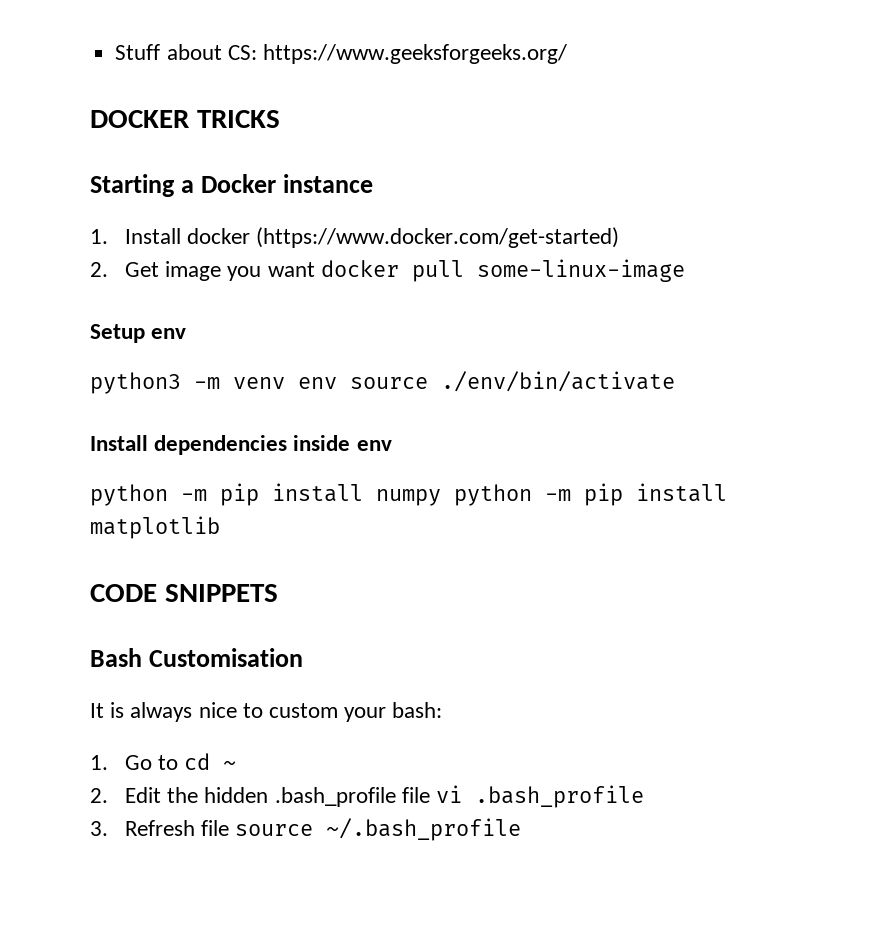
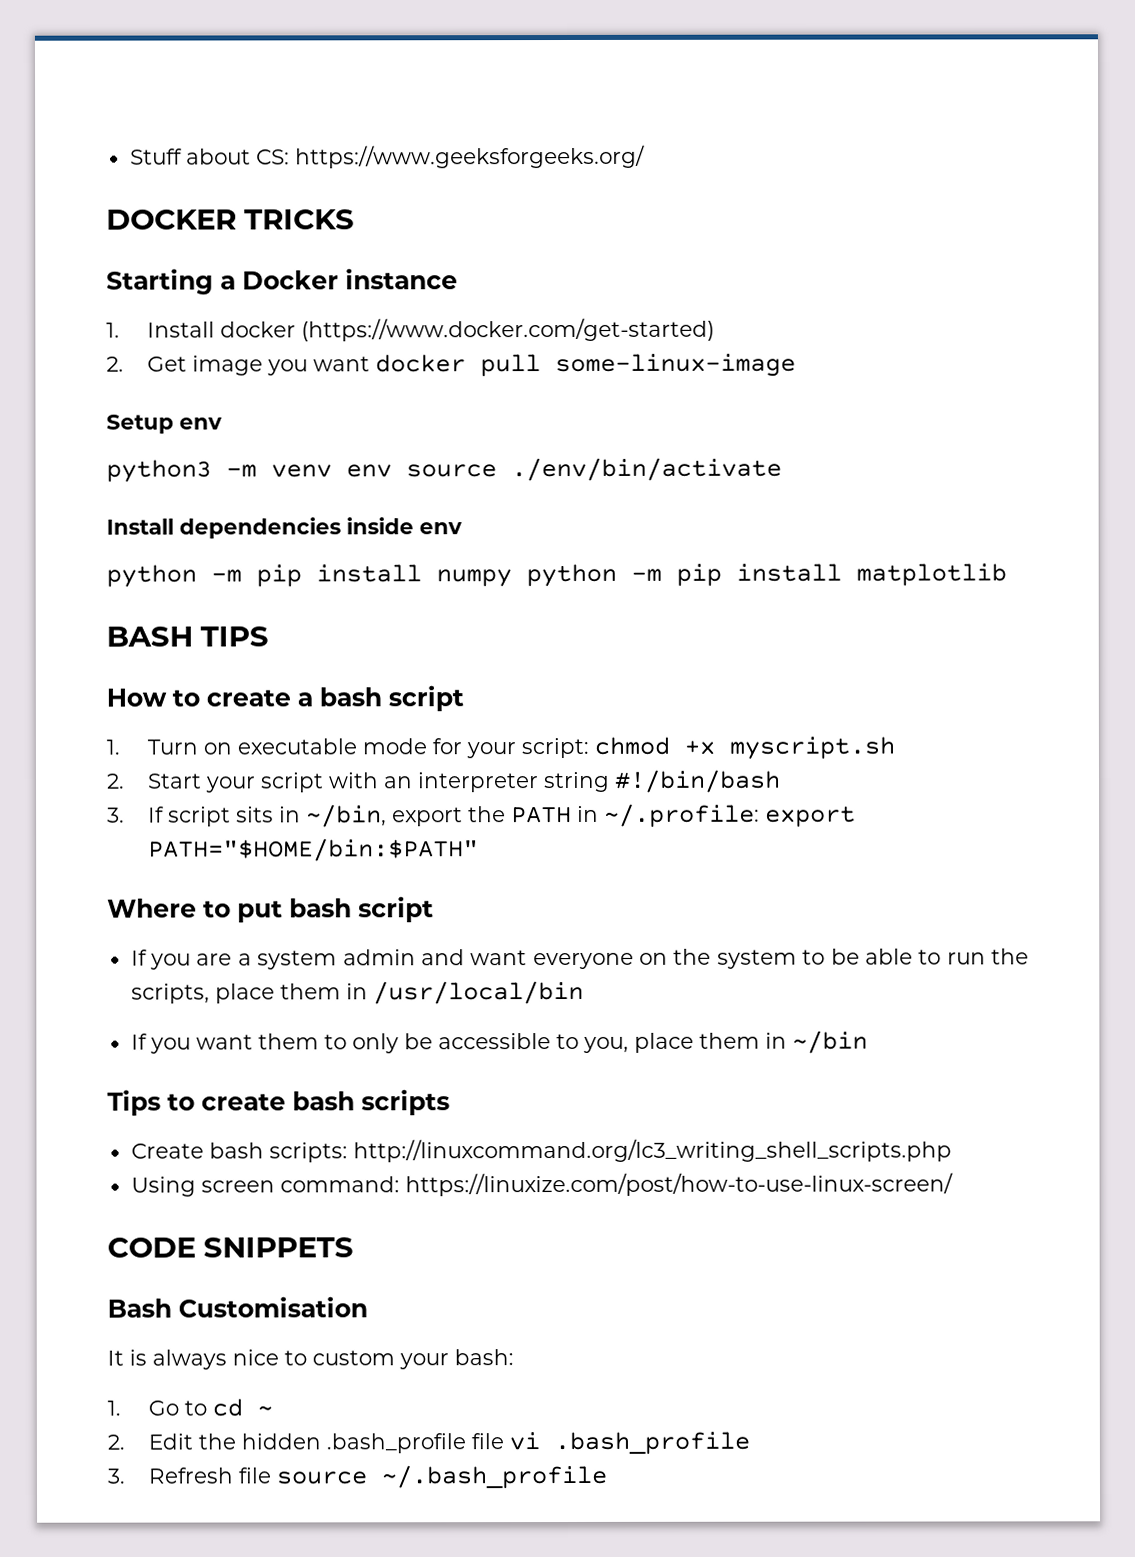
(220, 527) none -> [106,626,269,647] [106,685,464,712] [106,736,896,760] [106,769,782,793] [107,803,857,828] [148,838,480,862] [107,896,434,923] [130,948,1029,970] [130,980,584,1005] [130,1030,868,1054] [107,1089,450,1116] [130,1138,952,1163] [130,1172,953,1197] // BASH TIPS // How to create a bash script // 1. Turn on executable mode for your script: chmod +x myscript.sh // 2. Start your script with an interpreter string #!/bin/bash // 3. If script sits in ~/bin, export the PATH in ~/.profile: export PATH="$HOME/bin:$PATH" // Where to put bash script // If you are a system admin and want everyone on the system to be able to run the scripts, place them in /usr/local/bin // If you want them to only be accessible to you, place them in ~/bin // Tips to create bash scripts // Create bash scripts: http://linuxcommand.org/lc3_writing_shell_scripts.php // Using screen command: https://linuxize.com/post/how-to-use-linux-screen/

